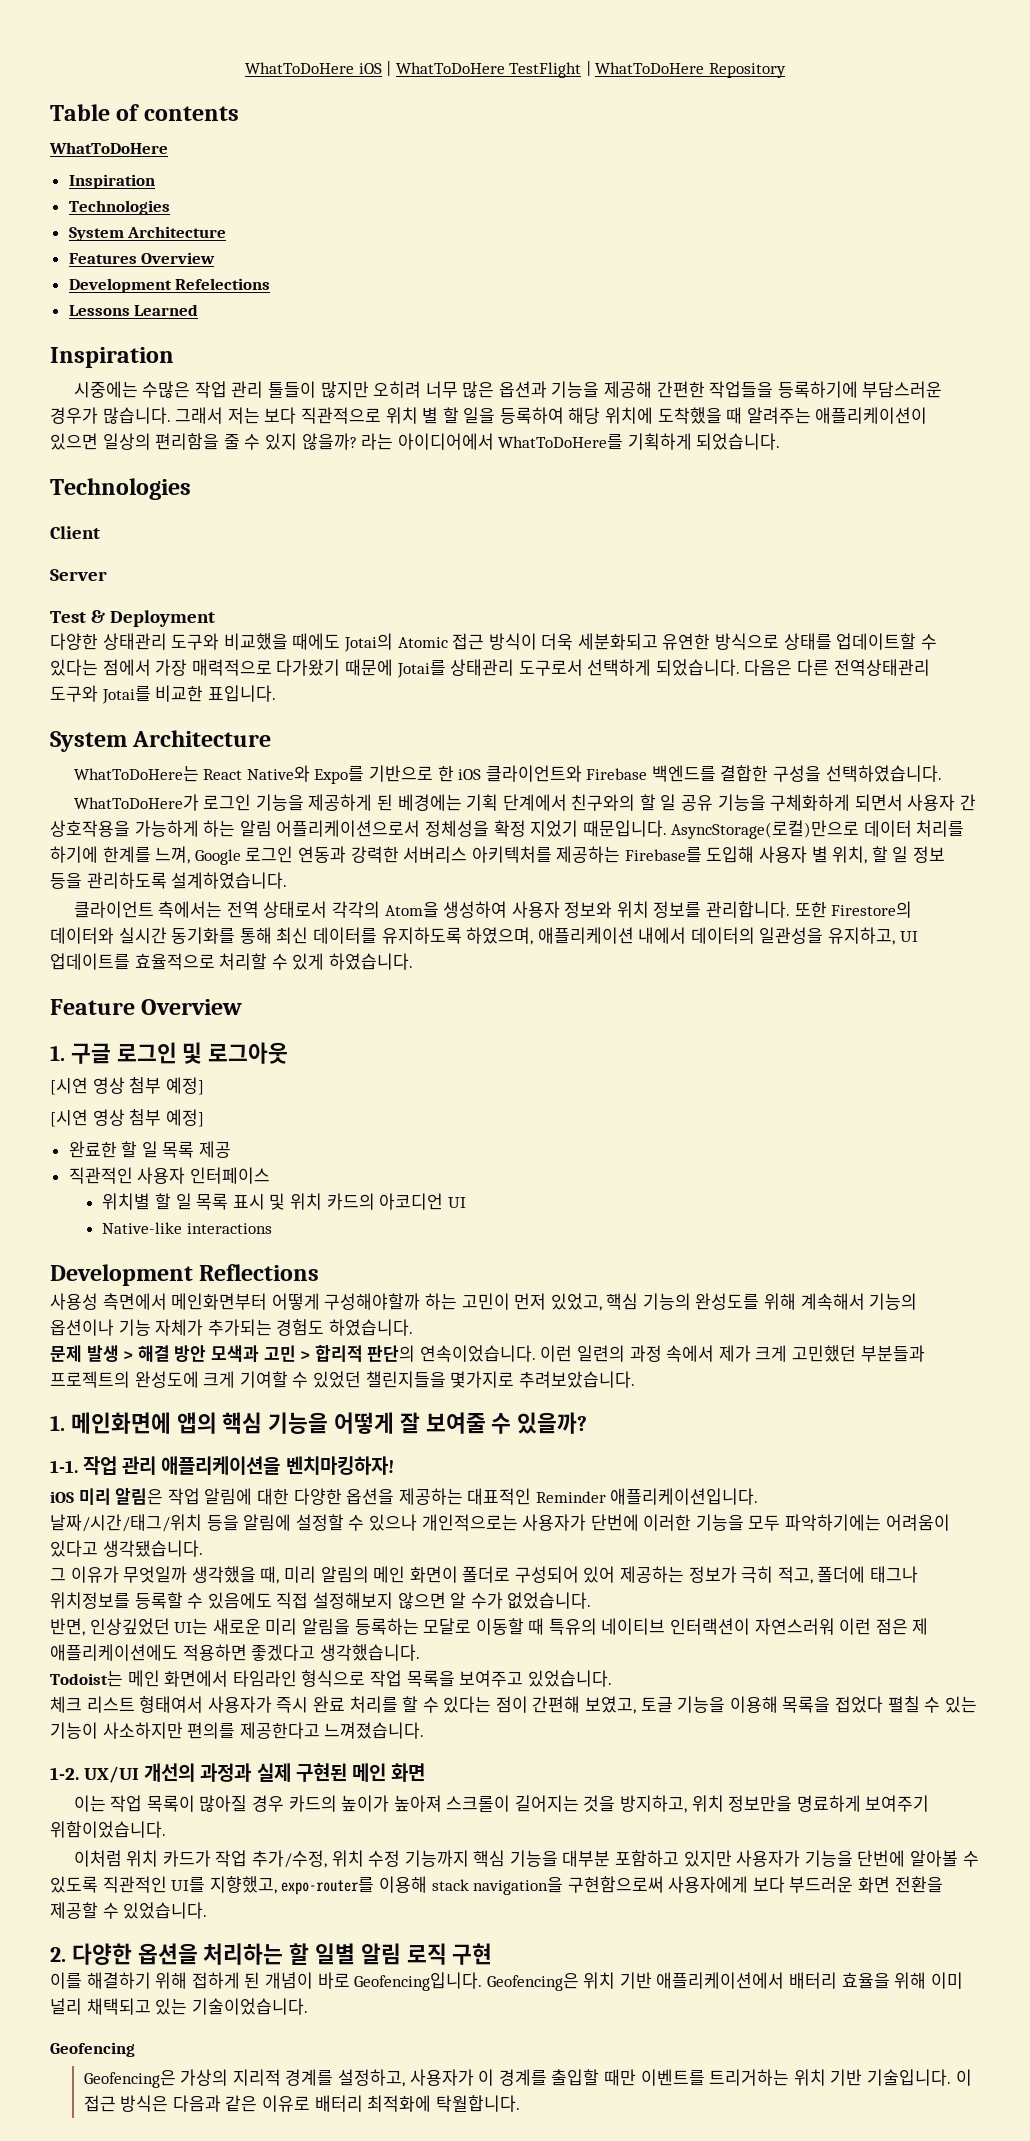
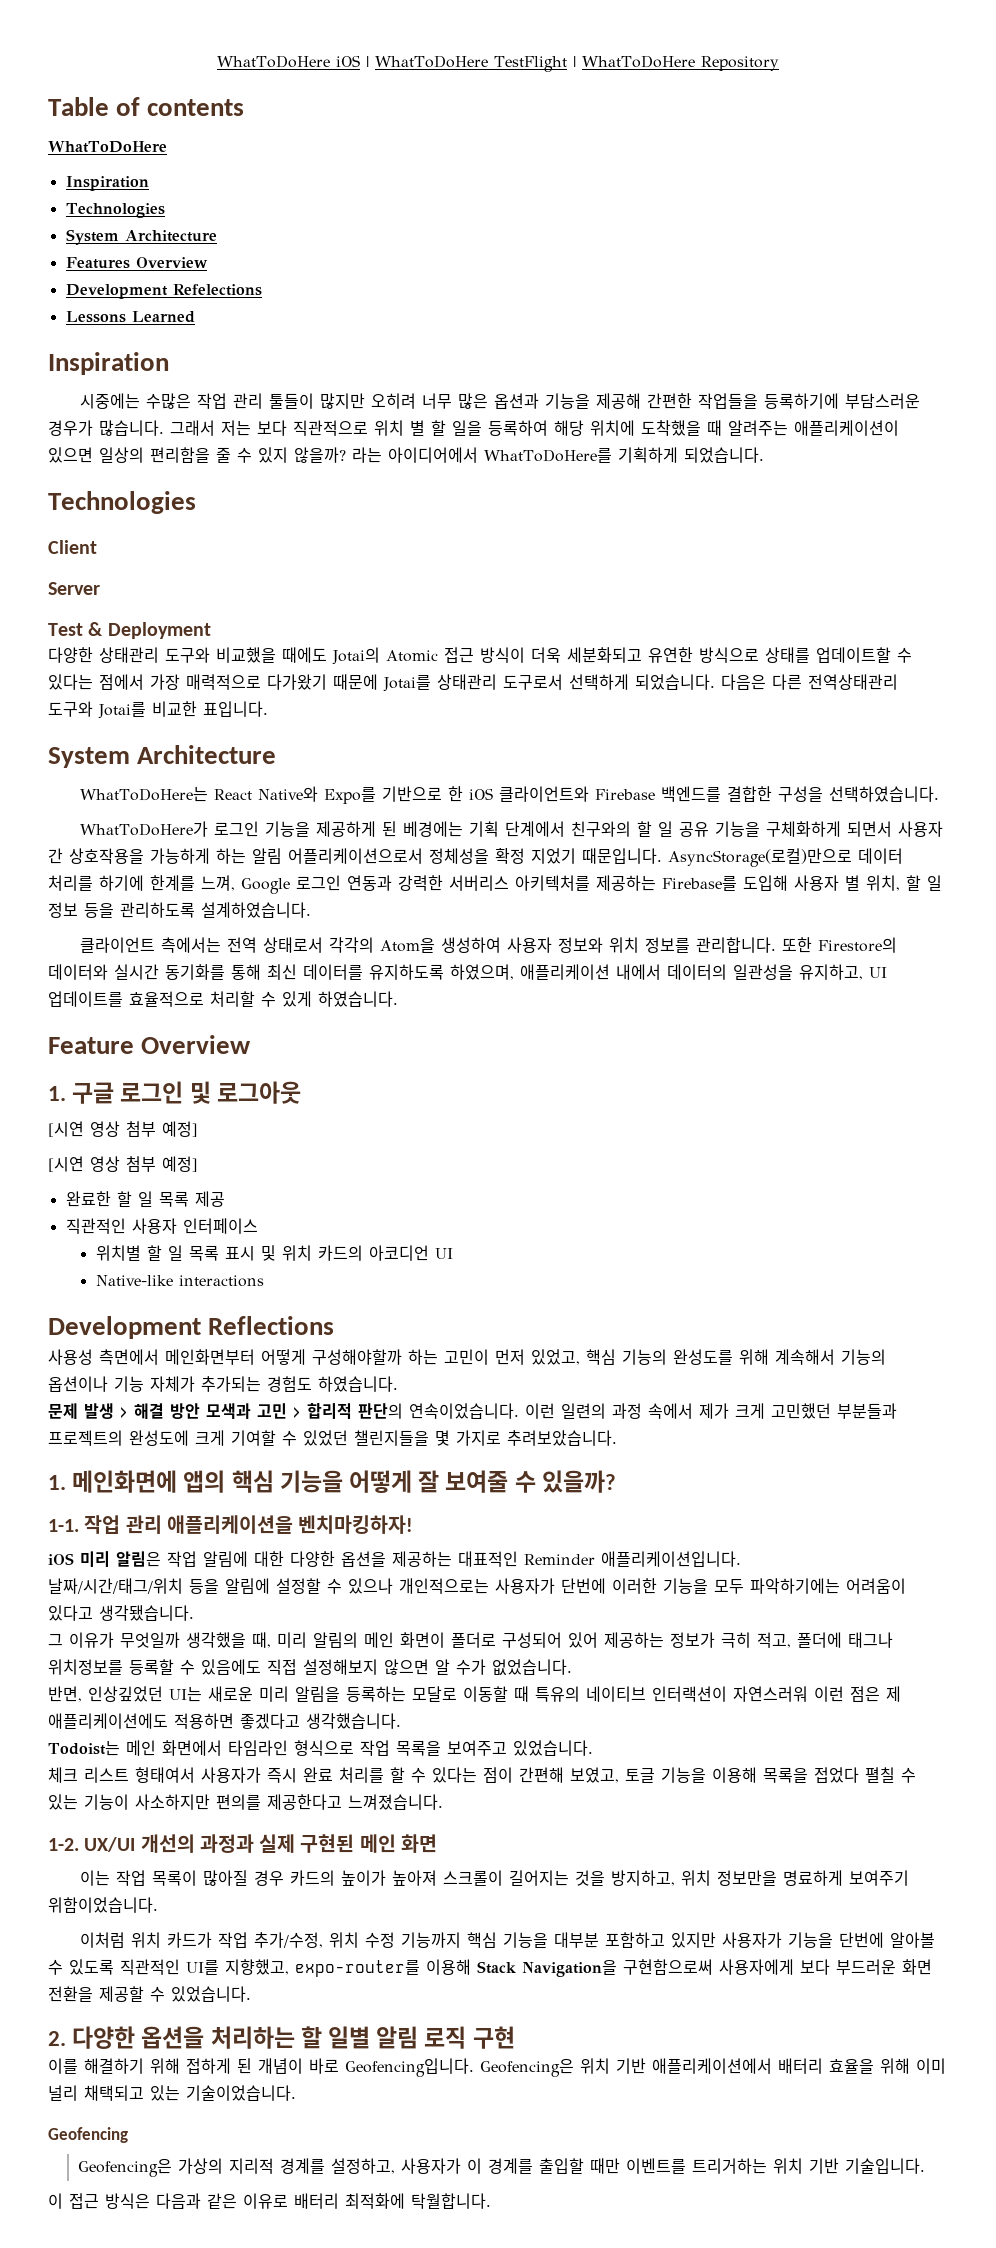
[450,1371,515,1388] 몇가지로 -> [435,1430,501,1446] 몇 가지로
[431,1876,564,1895] stack navigation을 -> [477,1960,617,1977] Stack Navigation을
(951, 2077) none -> (925, 2166) //

